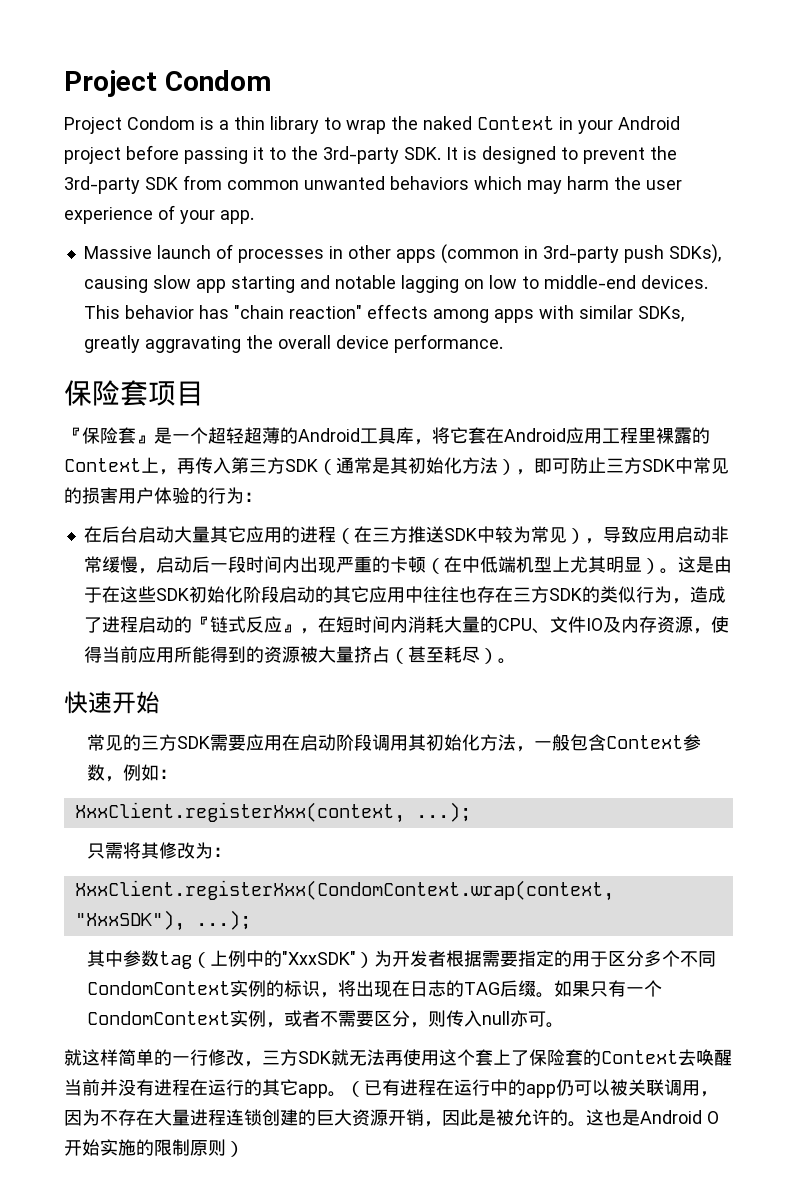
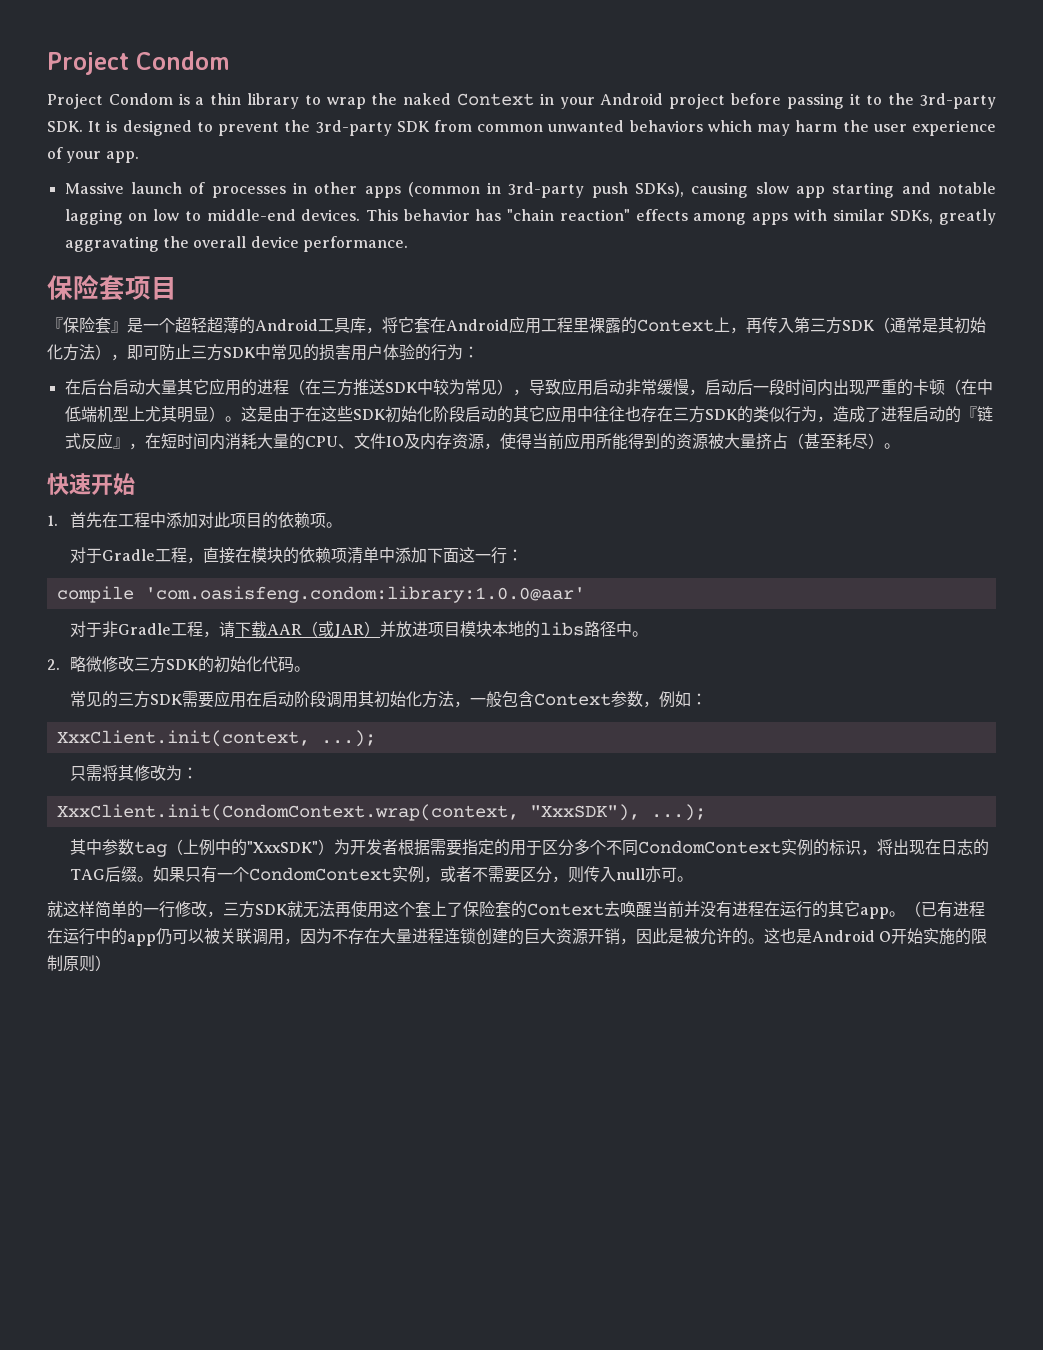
(160, 702) none -> [47,512,342,529] [69,547,523,564] [56,586,585,603] [69,621,648,638] [47,656,310,673] // 1.首先在工程中添加对此项目的依赖项。 // 对于Gradle工程，直接在模块的依赖项清单中添加下面这一行： // compile 'com.oasisfeng.condom:library:1.0.0@aar' // 对于非Gradle工程，请下载AAR（或JAR）并放进项目模块本地的libs路径中。 // 2.略微修改三方SDK的初始化代码。
[74,802,405,823] XxxClient.registerXxx(context, -> [56,730,310,747] XxxClient.init(context,
[74,880,614,901] XxxClient.registerXxx(CondomContext.wrap(context, -> [56,804,519,821] XxxClient.init(CondomContext.wrap(context,

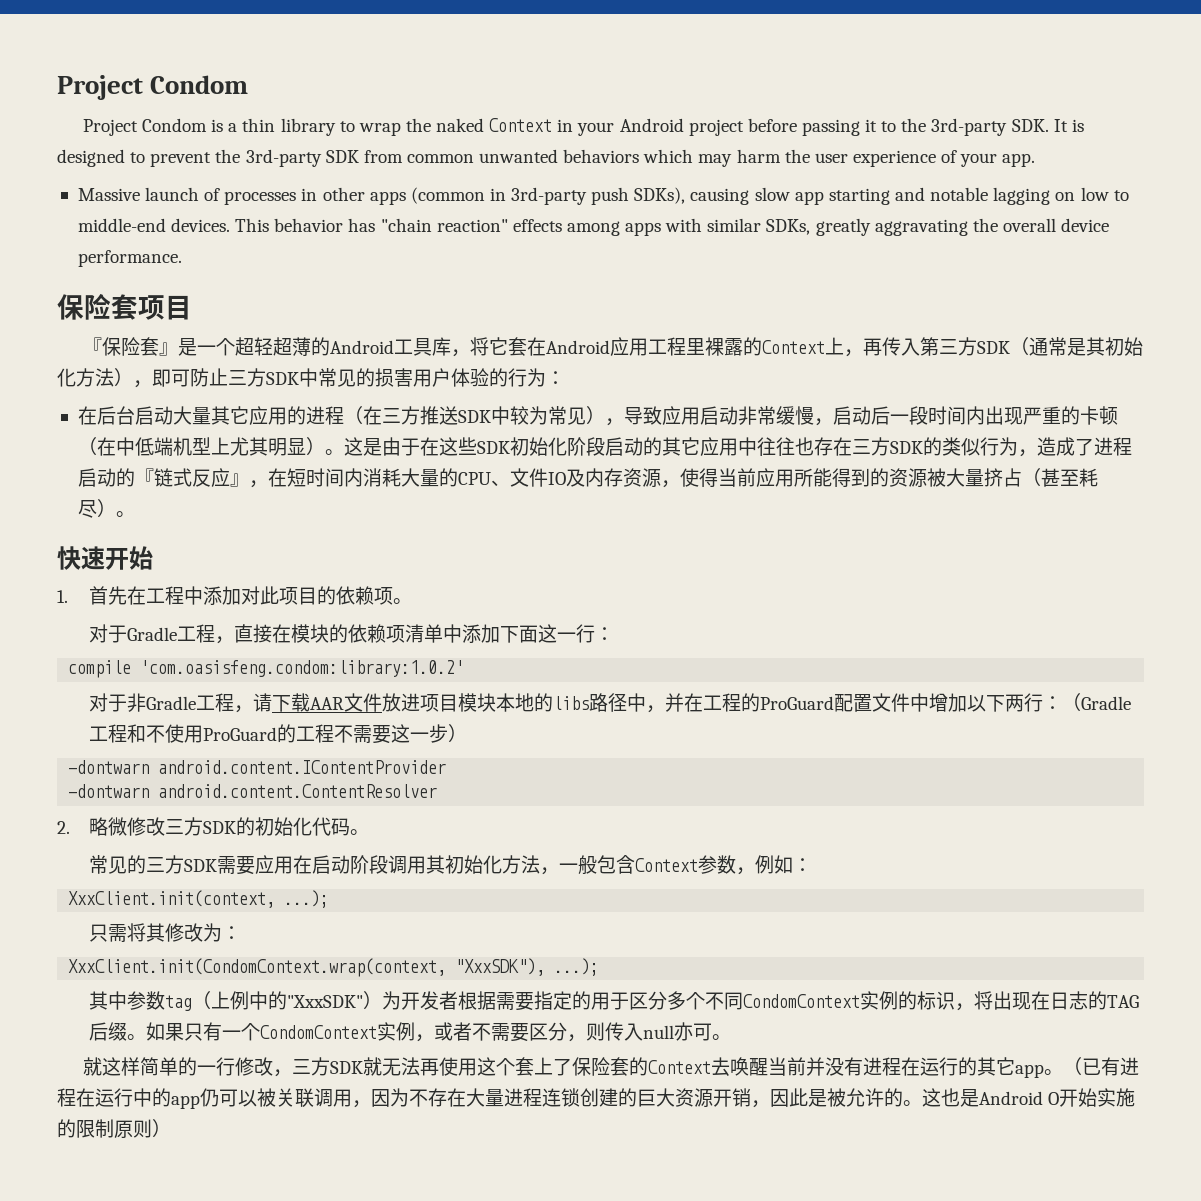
[144,586,585,603] 'com.oasisfeng.condom:library:1.0.0@aar' -> [140,660,465,677] 'com.oasisfeng.condom:library:1.0.2'
[301,621,396,638] （或JAR）并 -> [344,693,383,712] 文件
[631,631,648,637] 。 -> [646,693,1132,713] [89,724,468,744] [68,760,447,774] [68,784,438,798] ，并在工程的ProGuard配置文件中增加以下两行：（Gradle工程和不使用ProGuard的工程不需要这一步） // -dontwarn android.content.IContentProvider // -dontwarn android.content.ContentResolver

